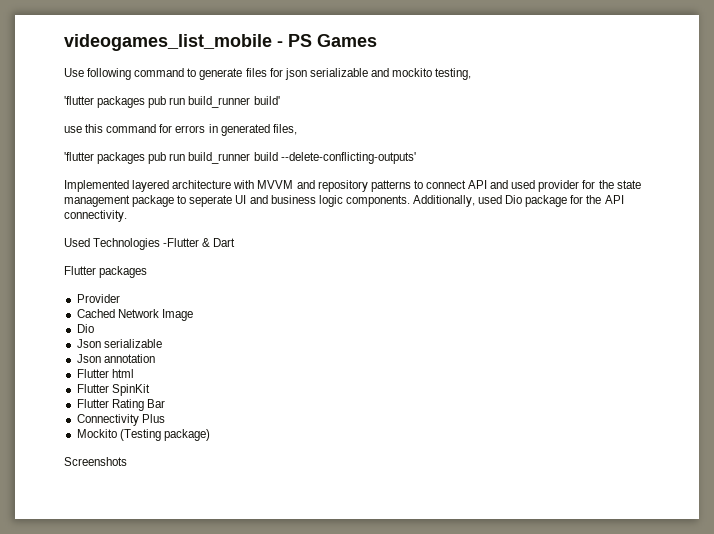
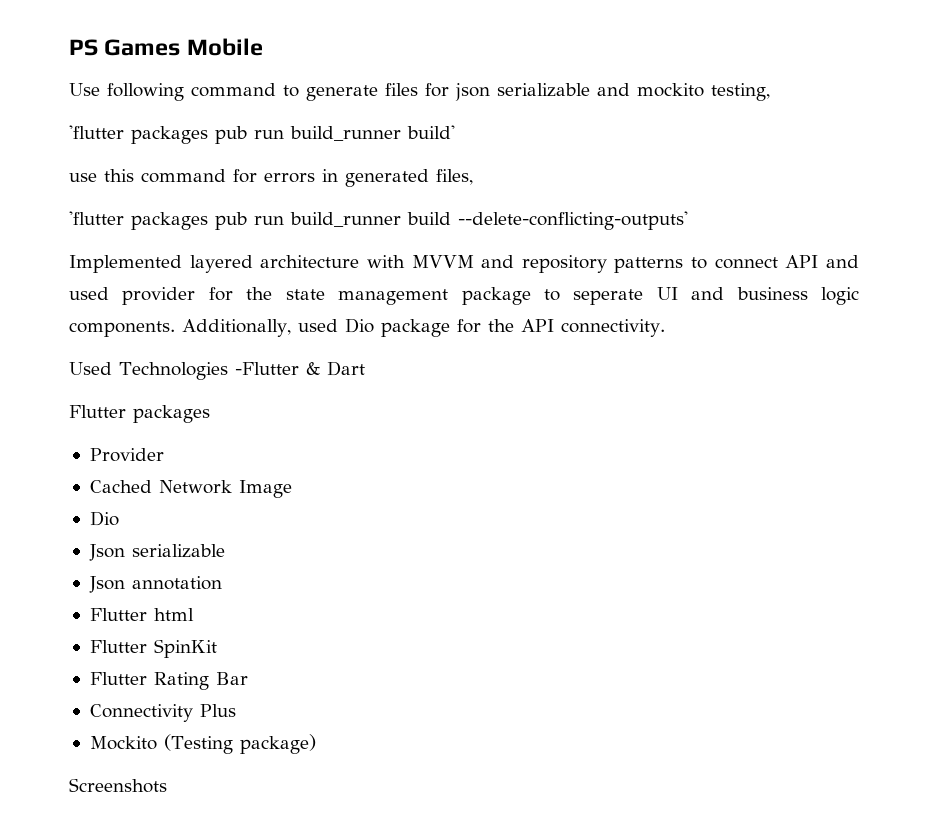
[64,34,283,51] videogames_list_mobile - -> (69, 47) none
(377, 40) none -> [186,38,263,56] Mobile

